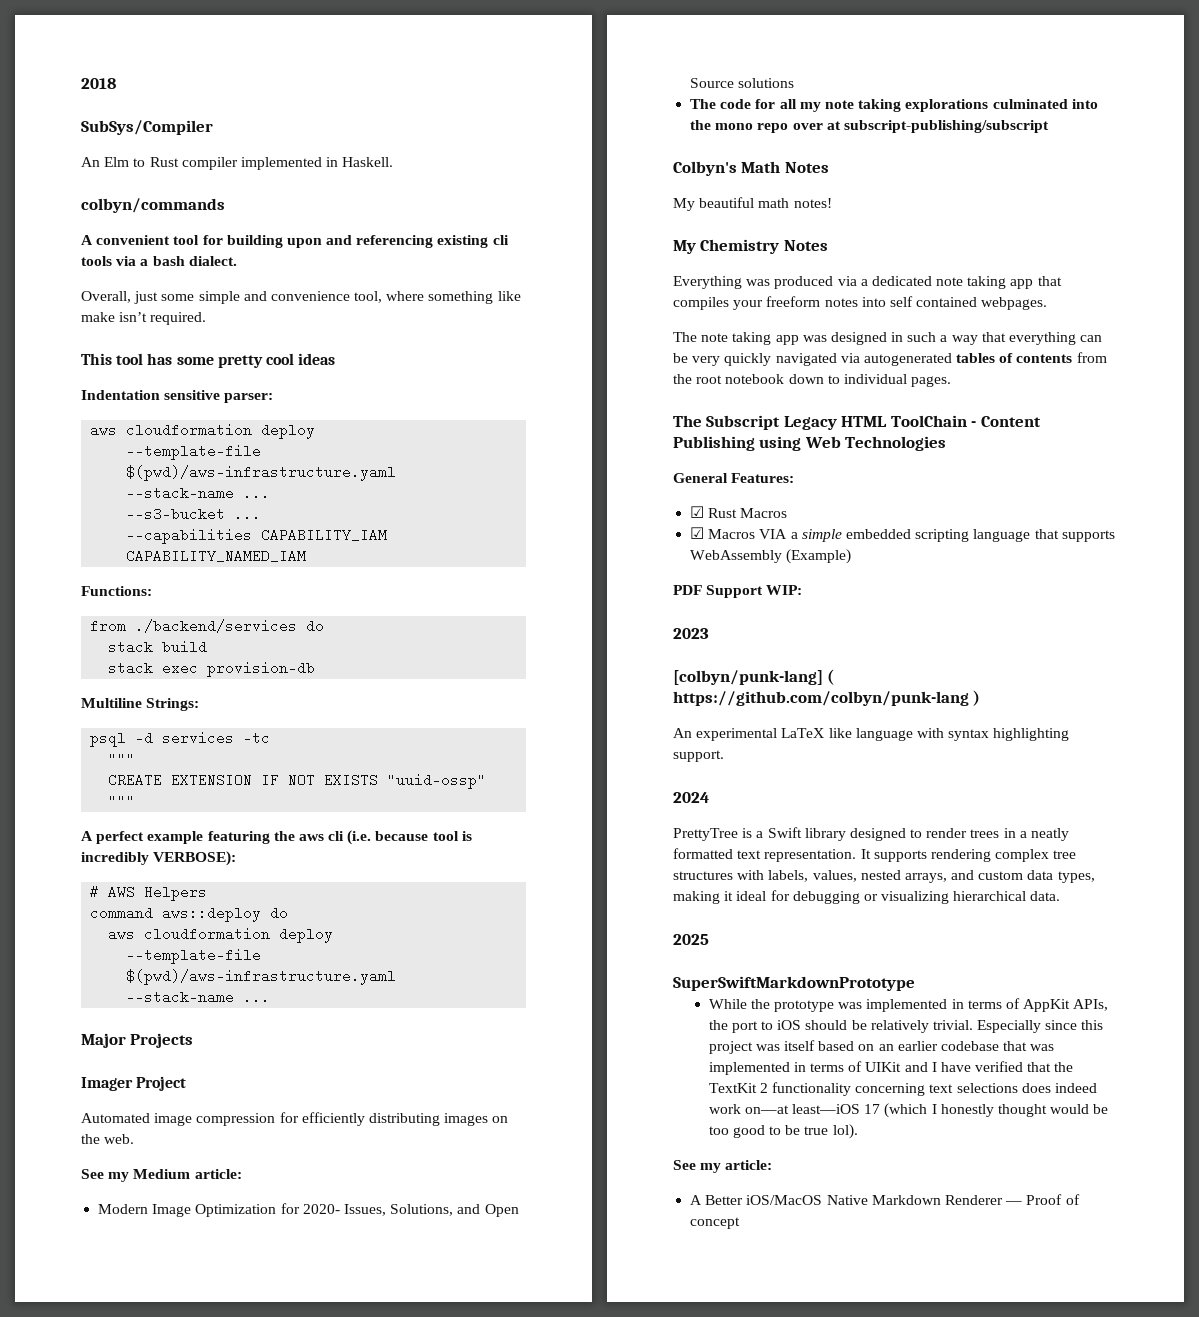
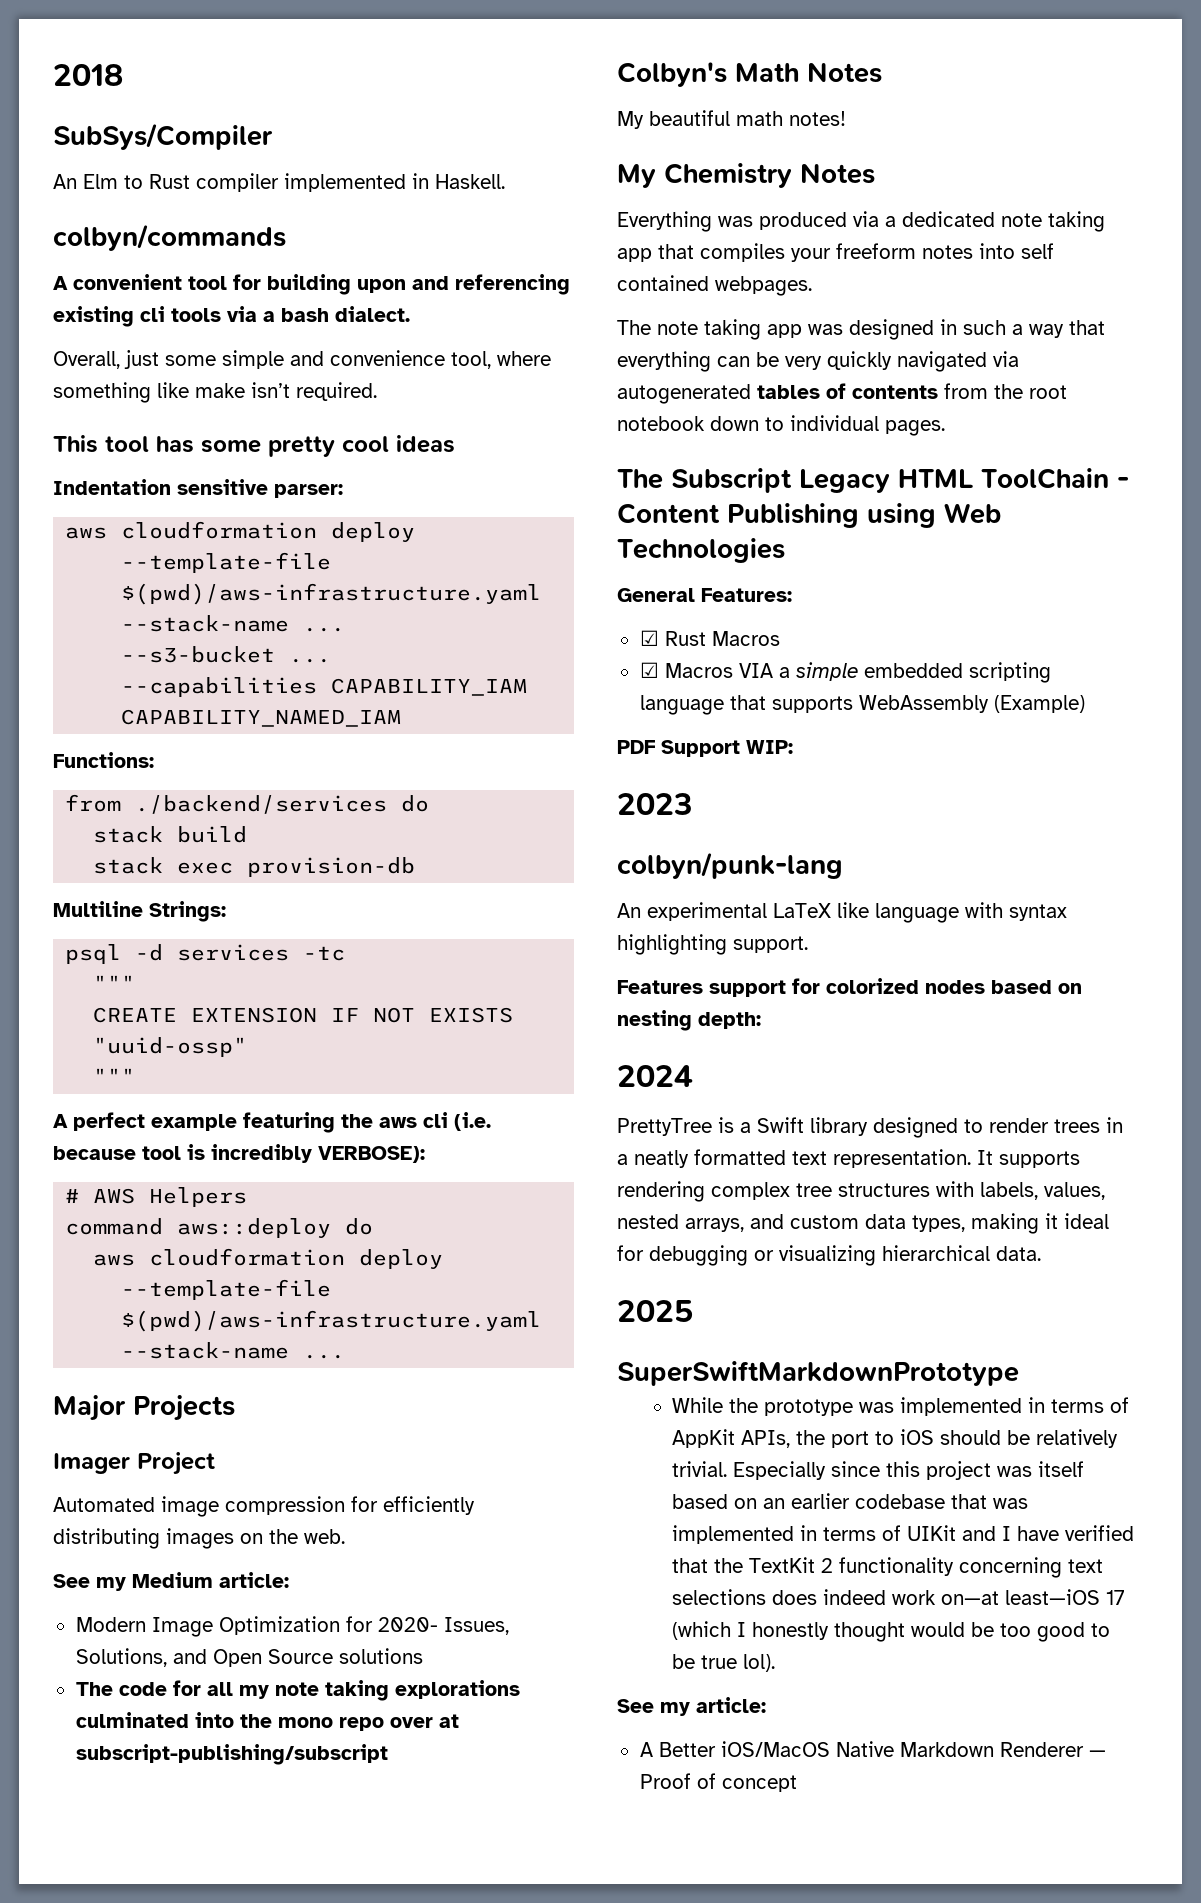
[673,669,835,685] [673,690,981,706] [colbyn/punk-lang] ( https://github.com/colbyn/punk-lang ) -> [617,852,843,879] colbyn/punk-lang
(724, 756) none -> [617,978,1082,997] [617,1010,761,1031] // Features support for colorized nodes based on nesting depth:

